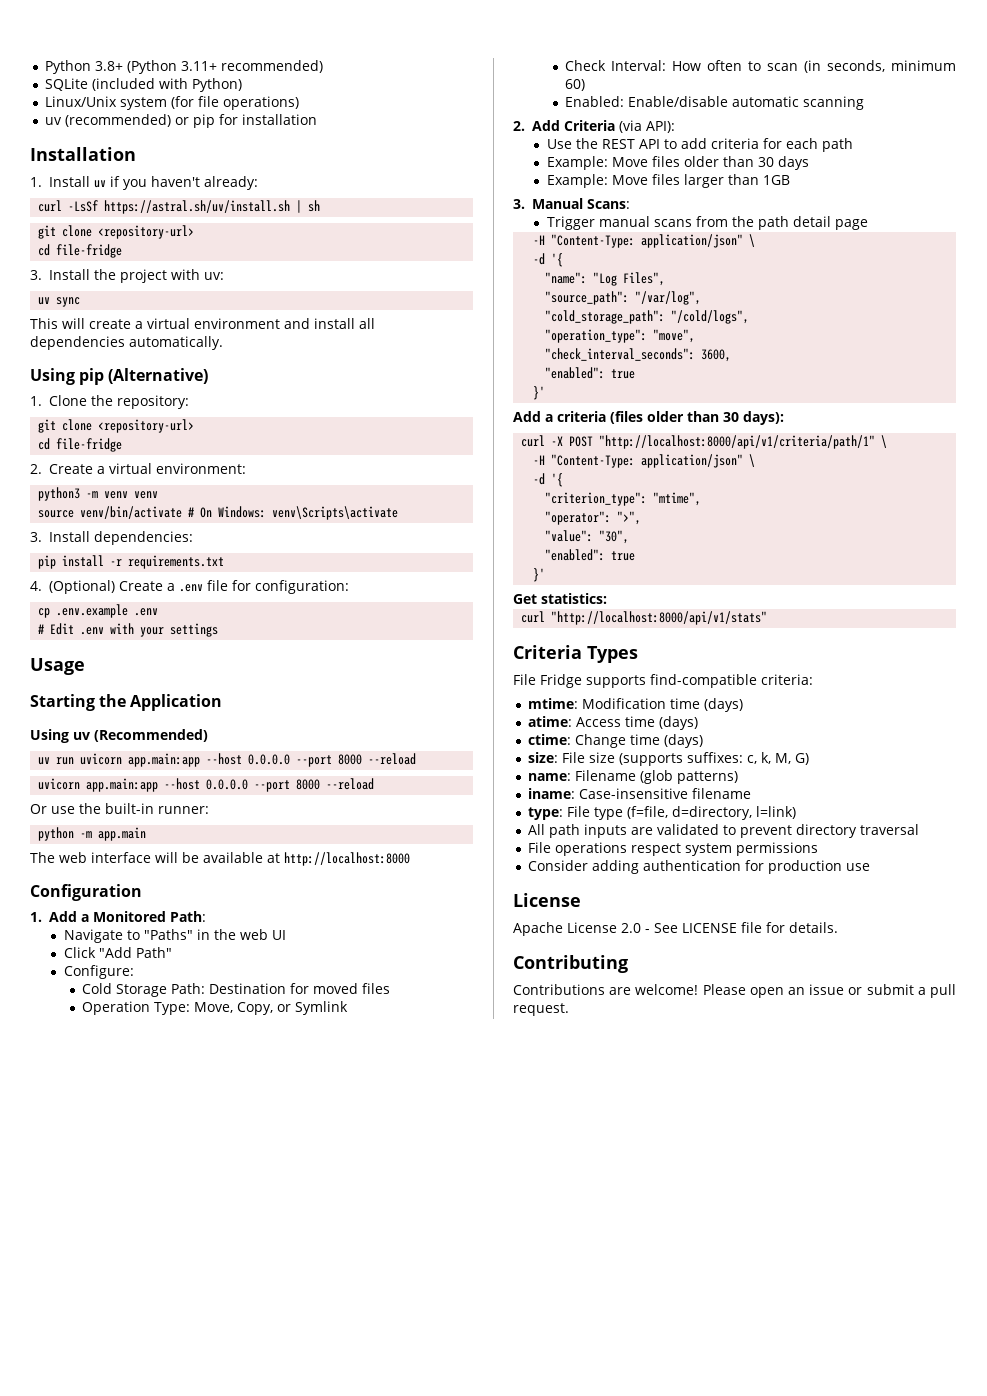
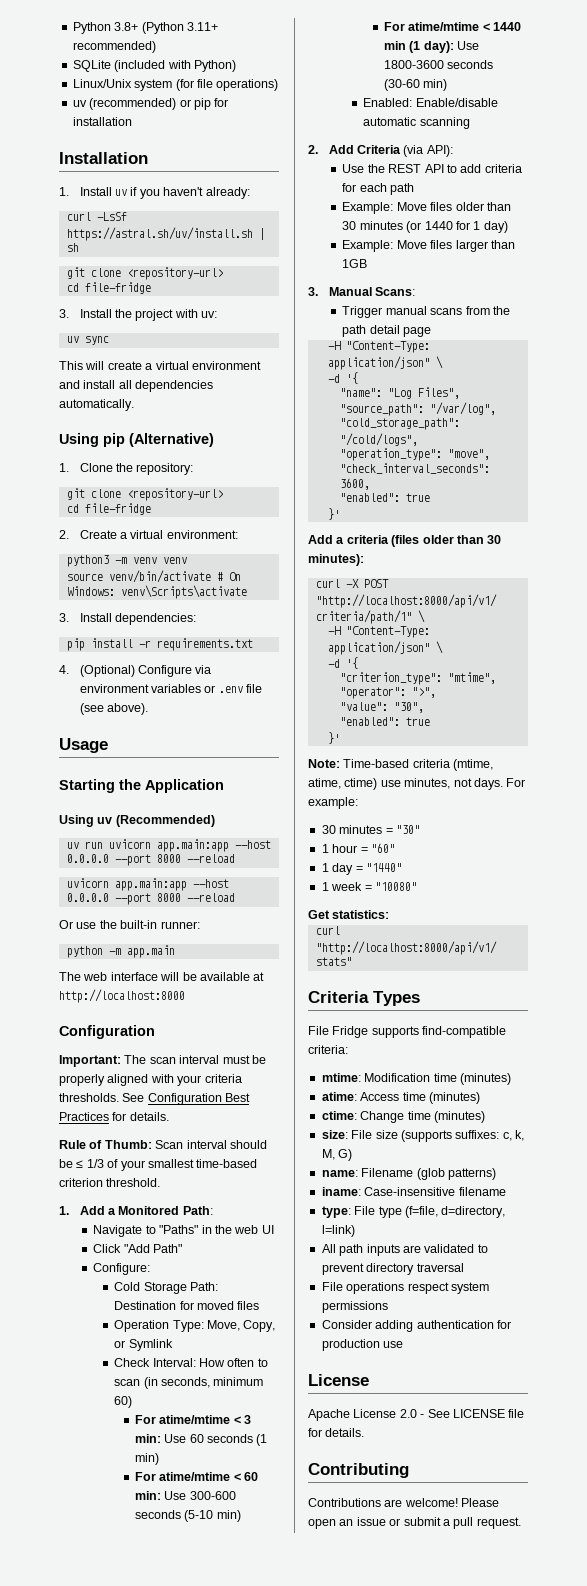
[118,580,349,594] [38,604,159,618] [38,623,219,637] Create a .env file for configuration: // cp .env.example .env // # Edit .env with your settings -> [138,665,212,677] [79,684,263,693] [79,703,149,715] Configure via environment variables or .env file (see above).
(142, 892) none -> [59,1055,266,1067] [59,1074,242,1086] [59,1093,251,1105] [59,1112,169,1121] [59,1140,267,1149] [59,1159,258,1171] [59,1178,161,1187] // Important: The scan interval must be properly aligned with your criteria thresholds. See Configuration Best Practices for details. // Rule of Thumb: Scan interval should be ≤ 1/3 of your smallest time-based criterion threshold.
(586, 85) none -> [134,1415,251,1424] [134,1434,268,1446] [134,1453,159,1465] [134,1472,258,1481] [134,1491,236,1500] [134,1510,241,1522] [383,22,521,31] [383,41,479,53] [383,60,494,69] [383,79,448,91] // For atime/mtime < 3 min: Use 60 seconds (1 min) // For atime/mtime < 60 min: Use 300-600 seconds (5-10 min) // For atime/mtime < 1440 min (1 day): Use 1800-3600 seconds (30-60 min)
[777,156,809,170] days -> [359,221,508,233] minutes (or 1440 for 1 day)
[743,411,784,425] days): -> [308,554,364,566] minutes):
(546, 575) none -> [308,759,494,771] [308,778,526,790] [308,797,358,809] [321,825,420,834] [321,843,395,853] [321,863,402,875] [321,882,417,891] // Note: Time-based criteria (mtime, atime, ctime) use minutes, not days. For example: // 30 minutes = "30" // 1 hour = "60" // 1 day = "1440" // 1 week = "10080"
[703,698,743,712] (days) -> [459,1073,511,1085] (minutes)
[658,716,698,730] (days) -> [428,1092,480,1104] (minutes)
[663,734,703,748] (days) -> [433,1111,485,1123] (minutes)

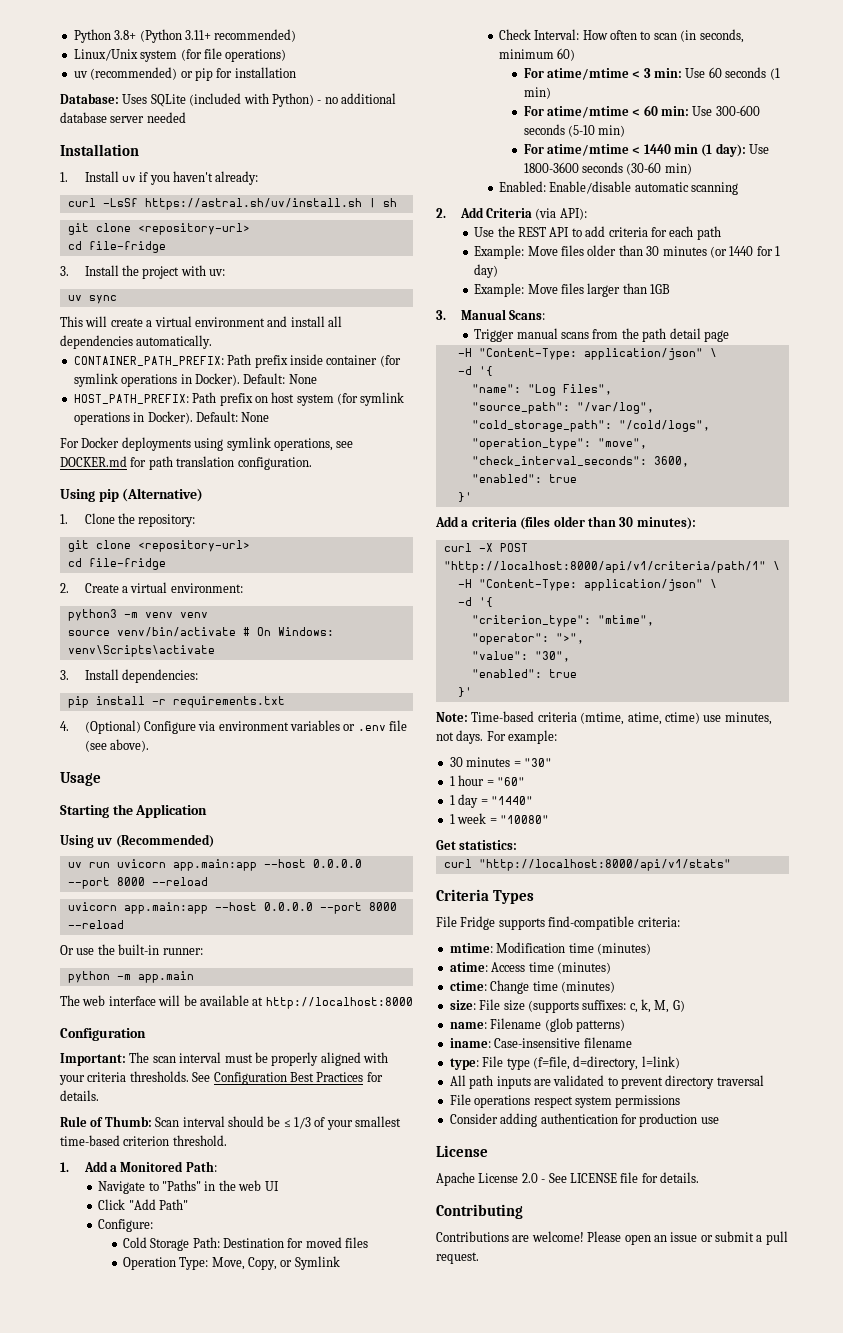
[72,60,236,72] // SQLite (included with Python) -> (297, 35) none
(132, 121) none -> [60,93,396,107] [60,112,186,123] // Database: Uses SQLite (included with Python) - no additional database server needed
(134, 405) none -> [73,354,401,368] [73,373,317,387] [73,392,405,406] [73,411,270,425] [60,437,354,451] [60,456,312,470] // CONTAINER_PATH_PREFIX: Path prefix inside container (for symlink operations in Docker). Default: None // HOST_PATH_PREFIX: Path prefix on host system (for symlink operations in Docker). Default: None // For Docker deployments using symlink operations, see DOCKER.md for path translation configuration.

